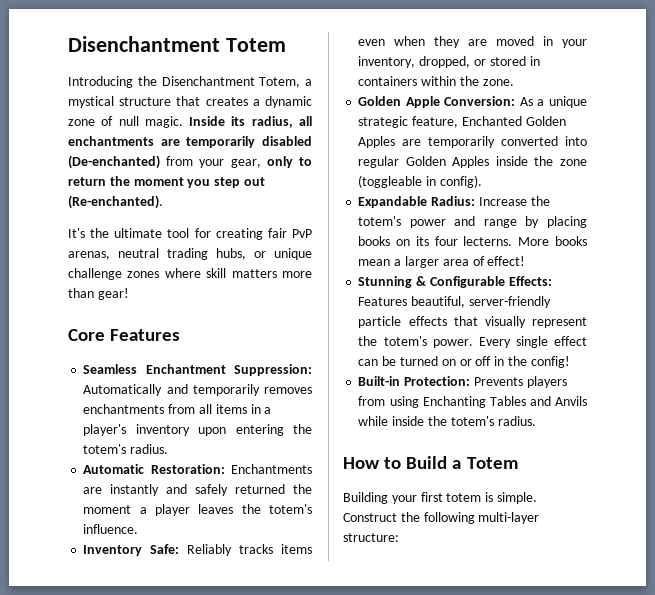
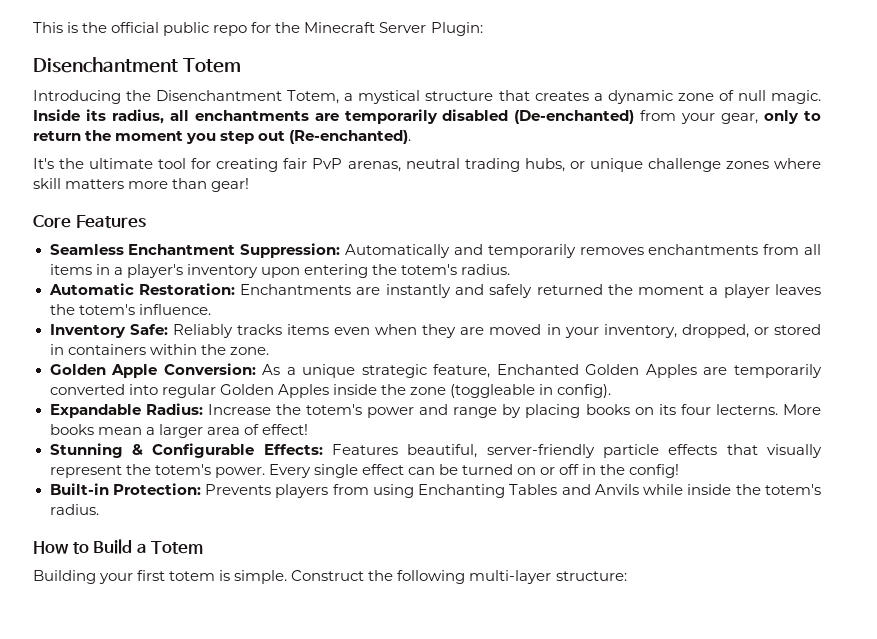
(68, 44) none -> [33,22,483,36] This is the official public repo for the Minecraft Server Plugin: //

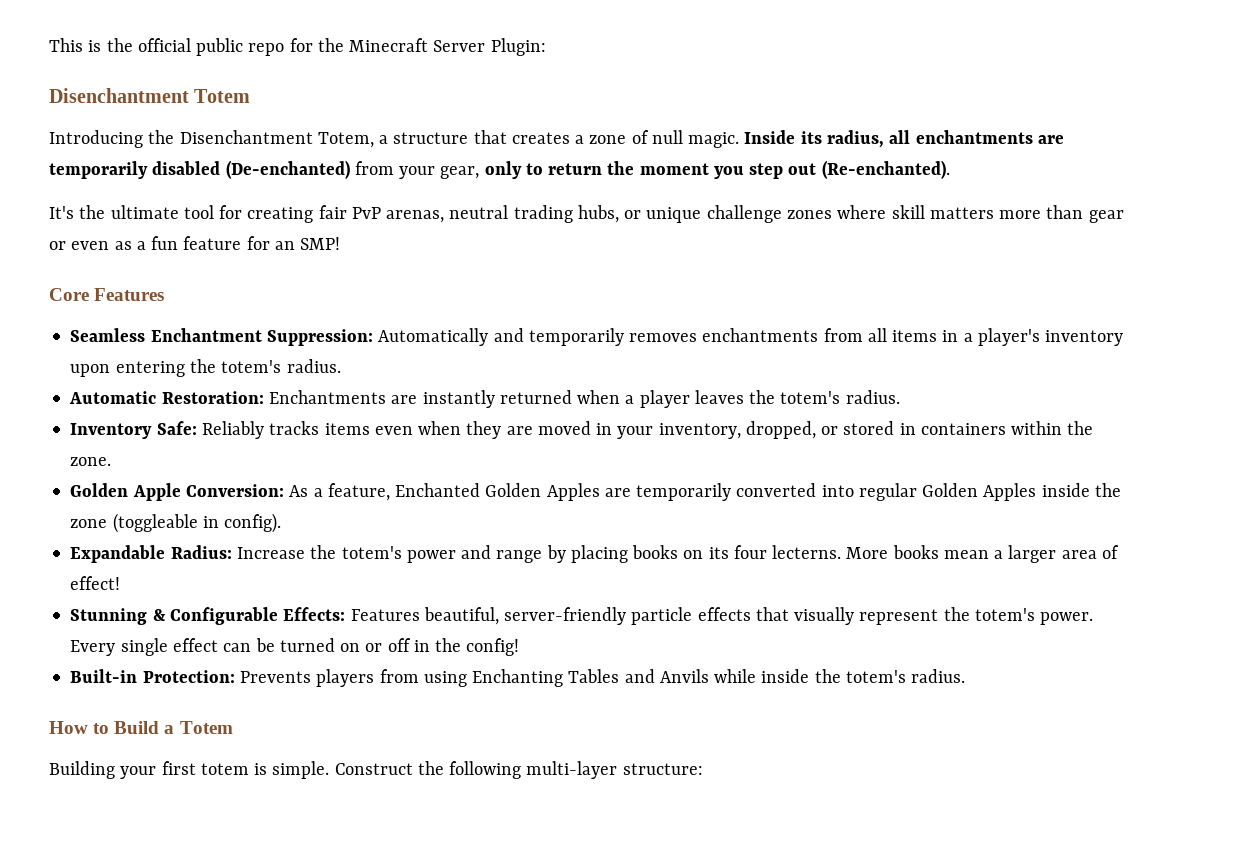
[358,90,421,104] mystical -> (389, 139) none
[607,90,673,104] dynamic -> (585, 139) none
[211,178,250,192] gear! -> [1088,210,1124,223] [49,236,341,250] gear or even as a fun feature for an SMP!
[454,284,705,298] and safely returned the moment -> [499,390,621,404] returned when
[138,304,211,315] influence. -> [845,390,900,404] radius.
[302,364,427,378] unique strategic -> (323, 492) none

